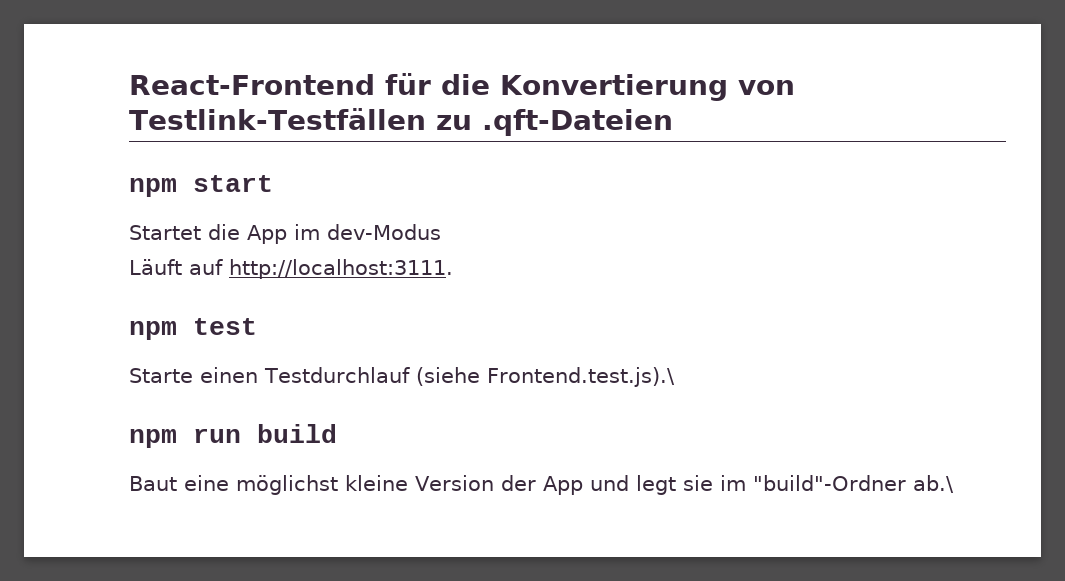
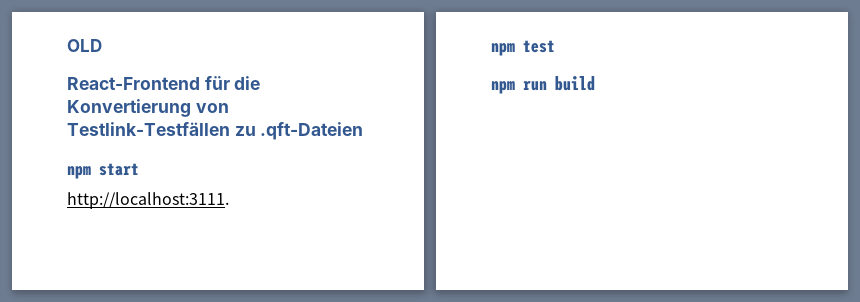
(129, 84) none -> [67,39,102,52] OLD //
[129,224,441,244] [129,259,453,279] [129,318,257,340] [129,367,675,387] [129,424,337,448] [129,475,954,495] Startet die App im dev-Modus // Läuft auf http://localhost:3111. // npm test // Starte einen Testdurchlauf (siehe Frontend.test.js).\ // npm run build // Baut eine möglichst kleine Version der App und legt sie im "build"-Ordner ab.\ -> [67,192,229,209] [491,40,555,56] [491,76,595,94] http://localhost:3111. // npm test // npm run build

